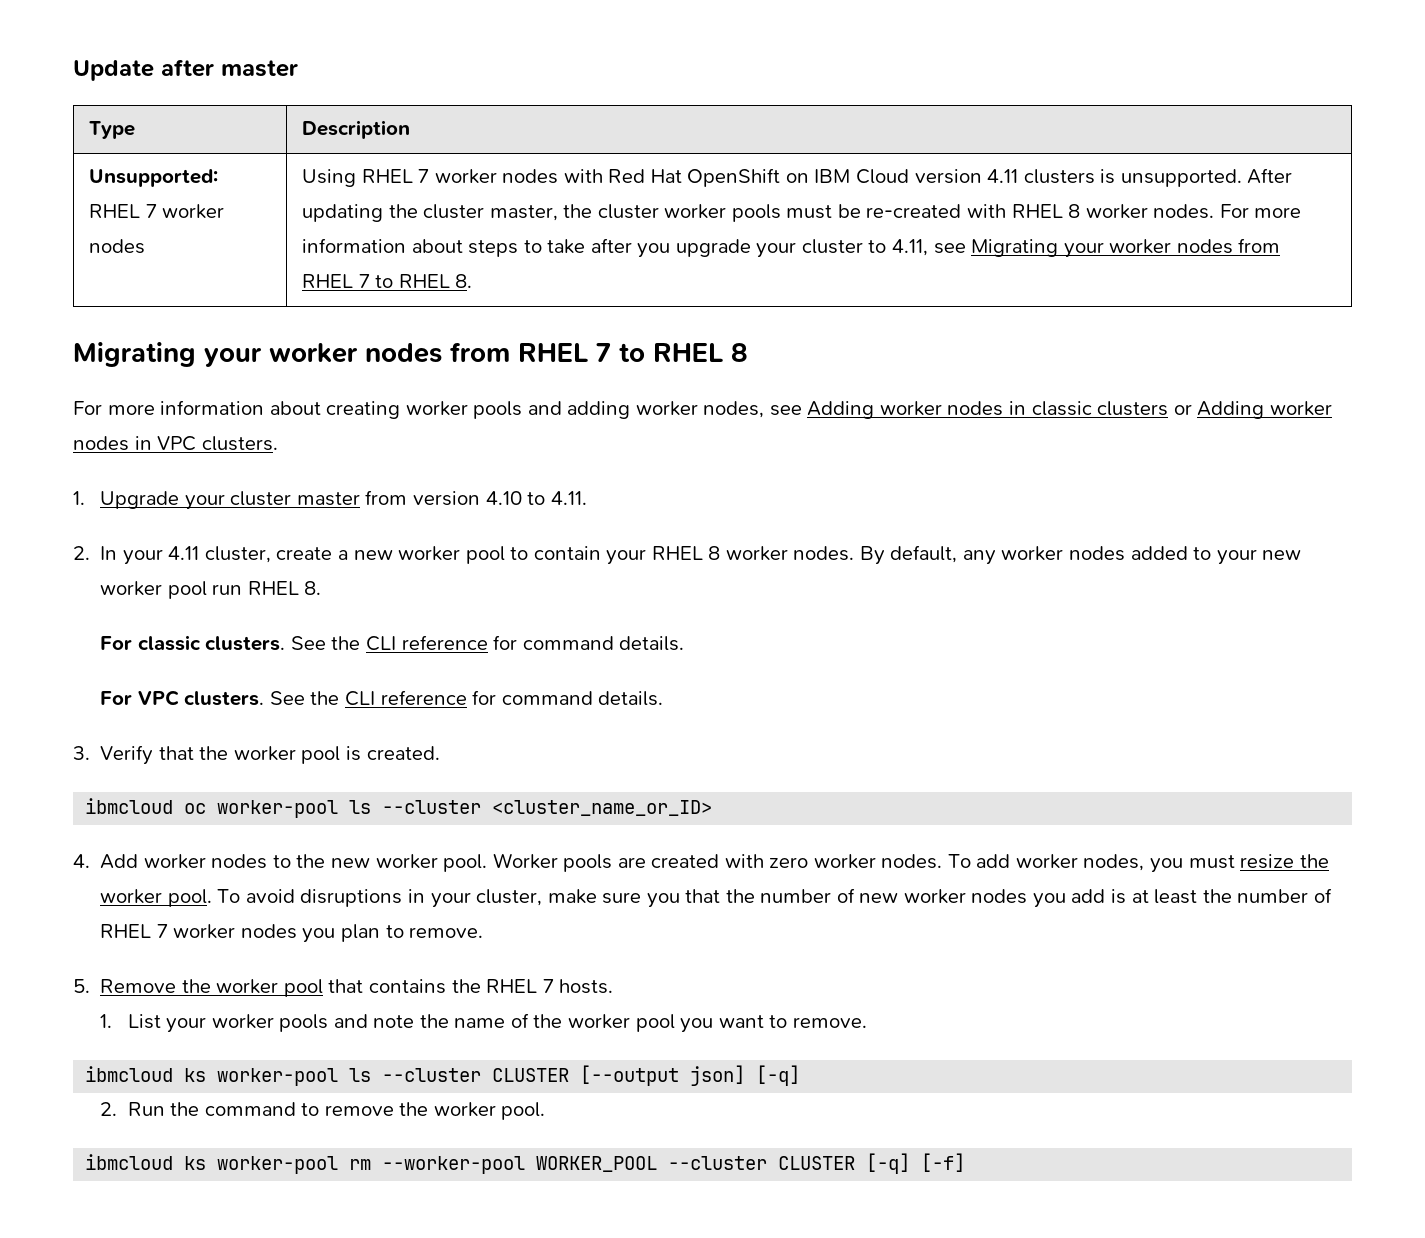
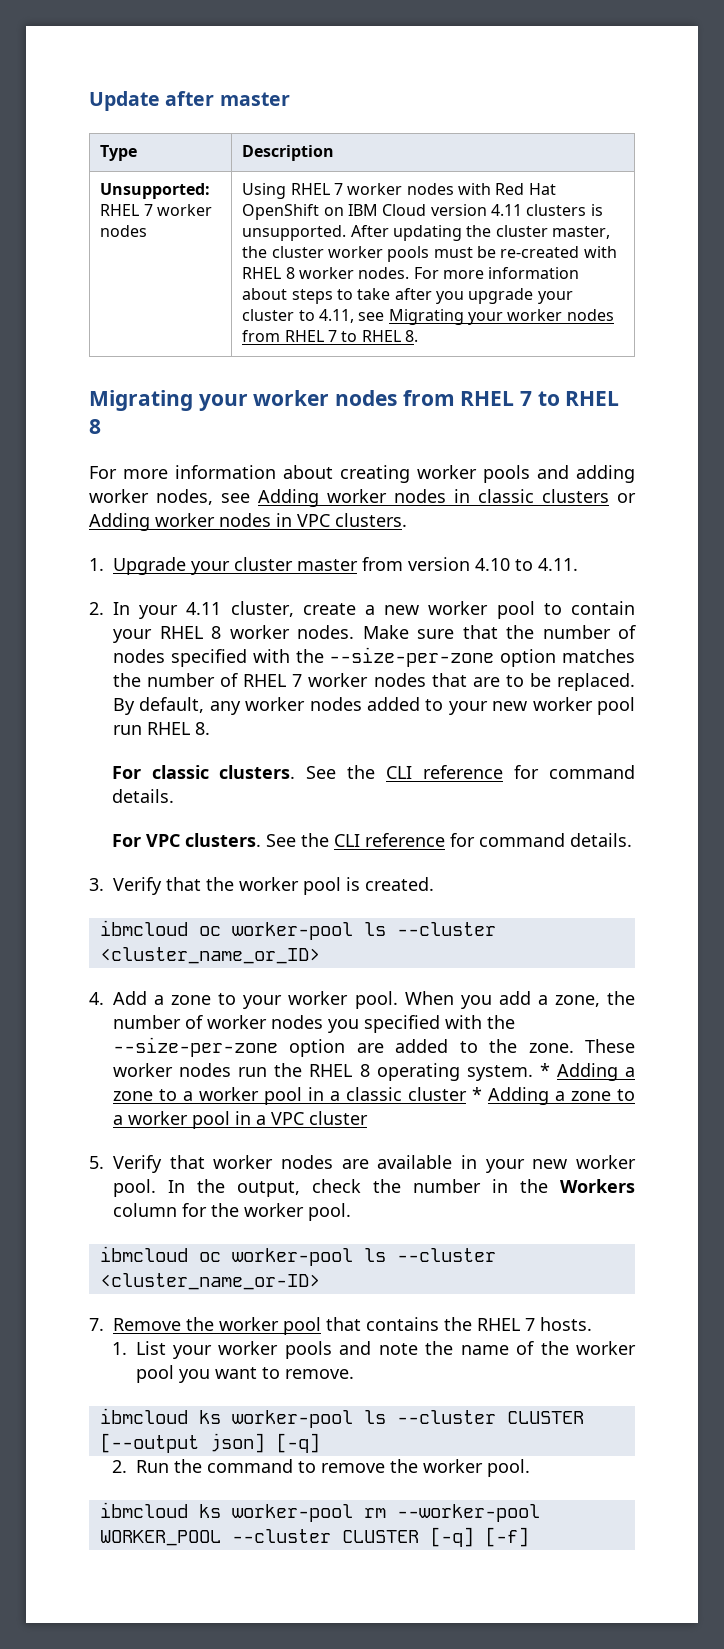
(855, 553) none -> [362,625,636,639] [113,647,635,667] [113,673,635,691] Make sure that the number of nodes specified with the --size-per-zone option matches the number of RHEL 7 worker nodes that are to be replaced.
[143,853,1329,873] [100,888,1332,908] [100,924,484,943] [73,979,90,993] worker nodes to the new worker pool. Worker pools are created with zero worker nodes. To add worker nodes, you must resize the worker pool. To avoid disruptions in your cluster, make sure you that the number of new worker nodes you add is at least the number of RHEL 7 worker nodes you plan to remove. // 5. -> [154,991,635,1009] [113,1015,515,1033] [113,1037,636,1057] [113,1063,636,1081] [113,1087,635,1105] [113,1111,368,1129] [89,1155,636,1173] [113,1179,635,1197] [113,1203,351,1221] [99,1246,496,1266] [99,1273,320,1290] [89,1318,104,1331] a zone to your worker pool. When you add a zone, the number of worker nodes you specified with the --size-per-zone option are added to the zone. These worker nodes run the RHEL 8 operating system. * Adding a zone to a worker pool in a classic cluster * Adding a zone to a worker pool in a VPC cluster // 5. Verify that worker nodes are available in your new worker pool. In the output, check the number in the Workers column for the worker pool. // ibmcloud oc worker-pool ls --cluster <cluster_name_or-ID> // 7.

